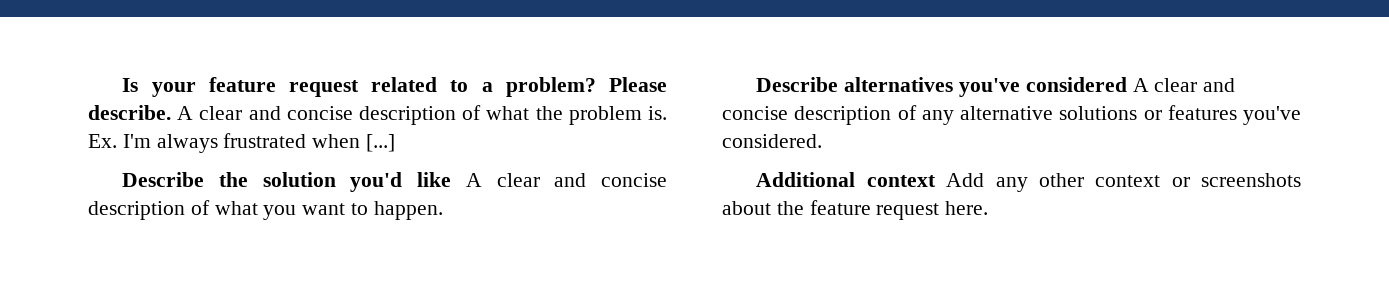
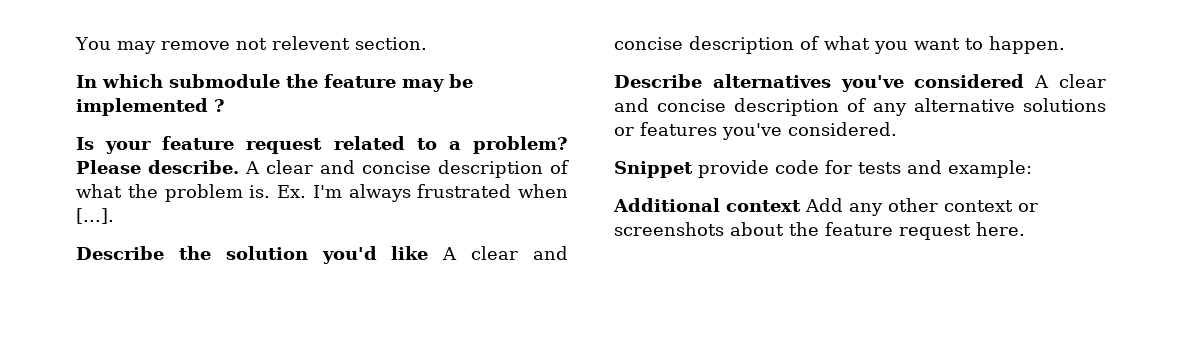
(122, 85) none -> [75,36,427,54] [76,74,473,92] [76,98,225,116] You may remove not relevent section. // In which submodule the feature may be implemented ? //
[366,134,396,152] [...] -> [76,208,114,224] [...].
(822, 141) none -> [614,160,1032,178] // Snippet provide code for tests and example:

